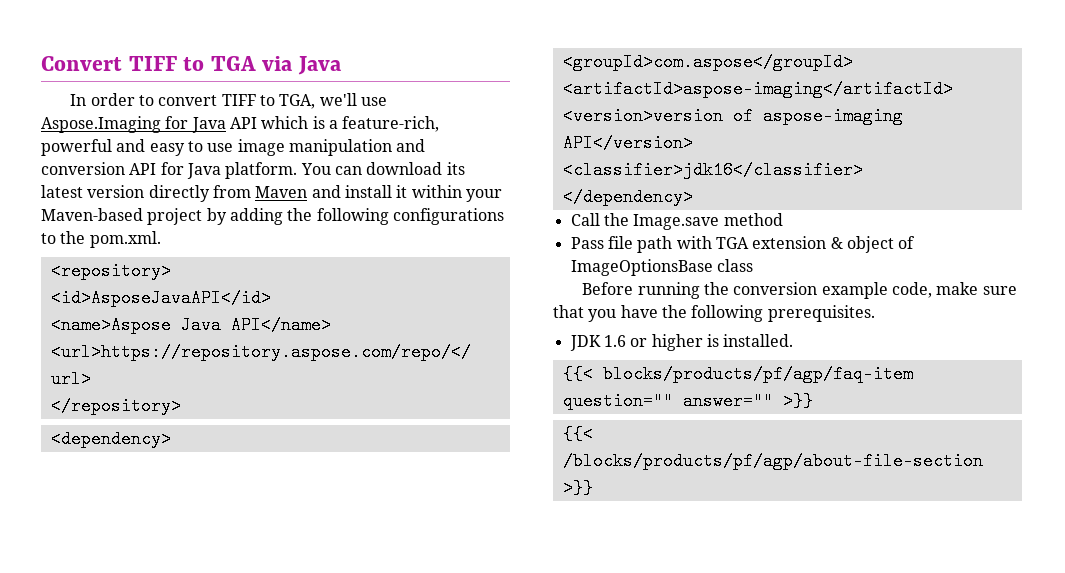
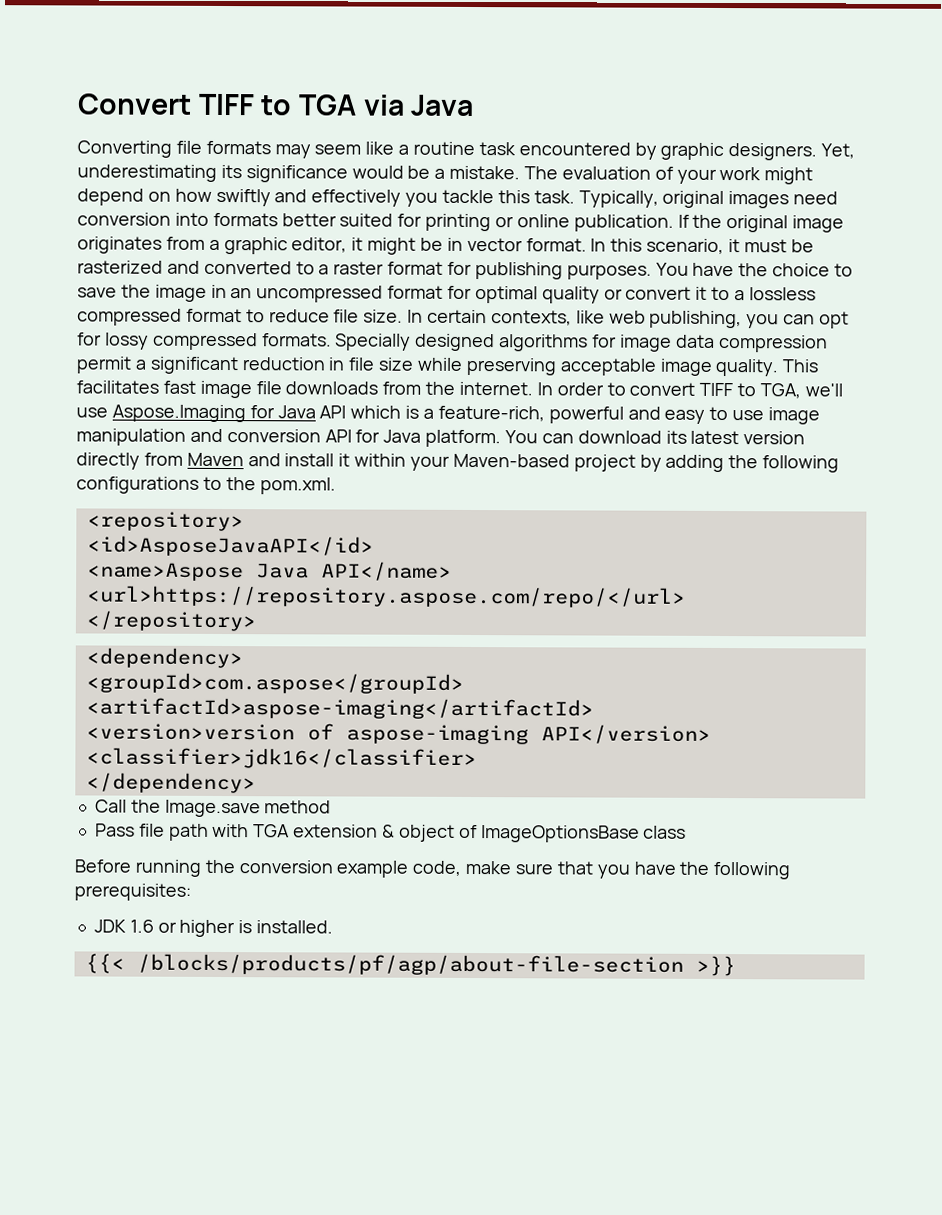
(343, 65) none -> [77,140,856,161] [77,164,814,185] [77,188,839,209] [77,212,845,233] [77,236,814,255] [77,260,854,280] [77,284,816,304] [77,308,850,329] [77,332,828,353] [76,356,819,377] [76,380,534,399] Converting file formats may seem like a routine task encountered by graphic designers. Yet, underestimating its significance would be a mistake. The evaluation of your work might depend on how swiftly and effectively you tackle this task. Typically, original images need conversion into formats better suited for printing or online publication. If the original image originates from a graphic editor, it might be in vector format. In this scenario, it must be rasterized and converted to a raster format for publishing purposes. You have the choice to save the image in an uncompressed format for optimal quality or convert it to a lossless compressed format to reduce file size. In certain contexts, like web publishing, you can opt for lossy compressed formats. Specially designed algorithms for image data compression permit a significant reduction in file size while preserving acceptable image quality. This facilitates fast image file downloads from the internet.
[767,305,875,322] prerequisites. -> [74,883,191,901] prerequisites:
[562,365,913,383] [562,392,813,410] // {{< blocks/products/pf/agp/faq-item question="" answer="" >}} -> (334, 927) none

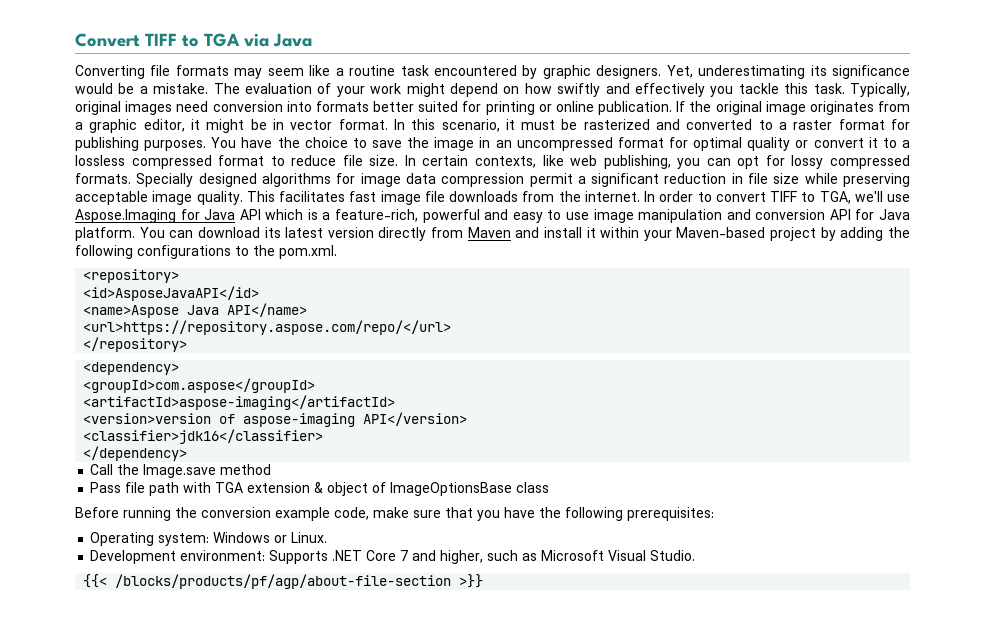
[93,919,334,938] JDK 1.6 or higher is installed. -> [90,532,328,546] [90,550,696,564] Operating system: Windows or Linux. // Development environment: Supports .NET Core 7 and higher, such as Microsoft Visual Studio.

